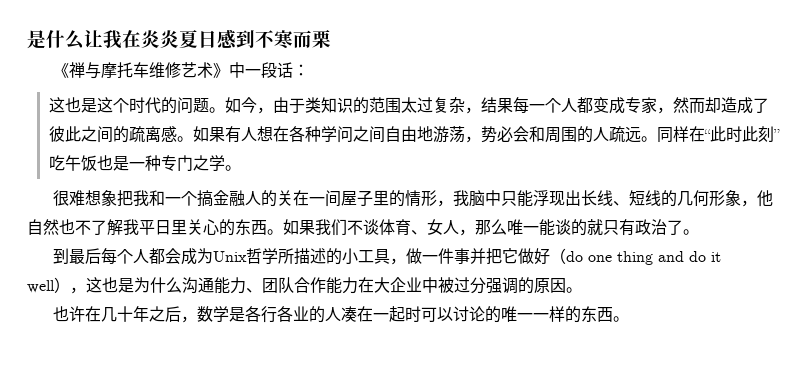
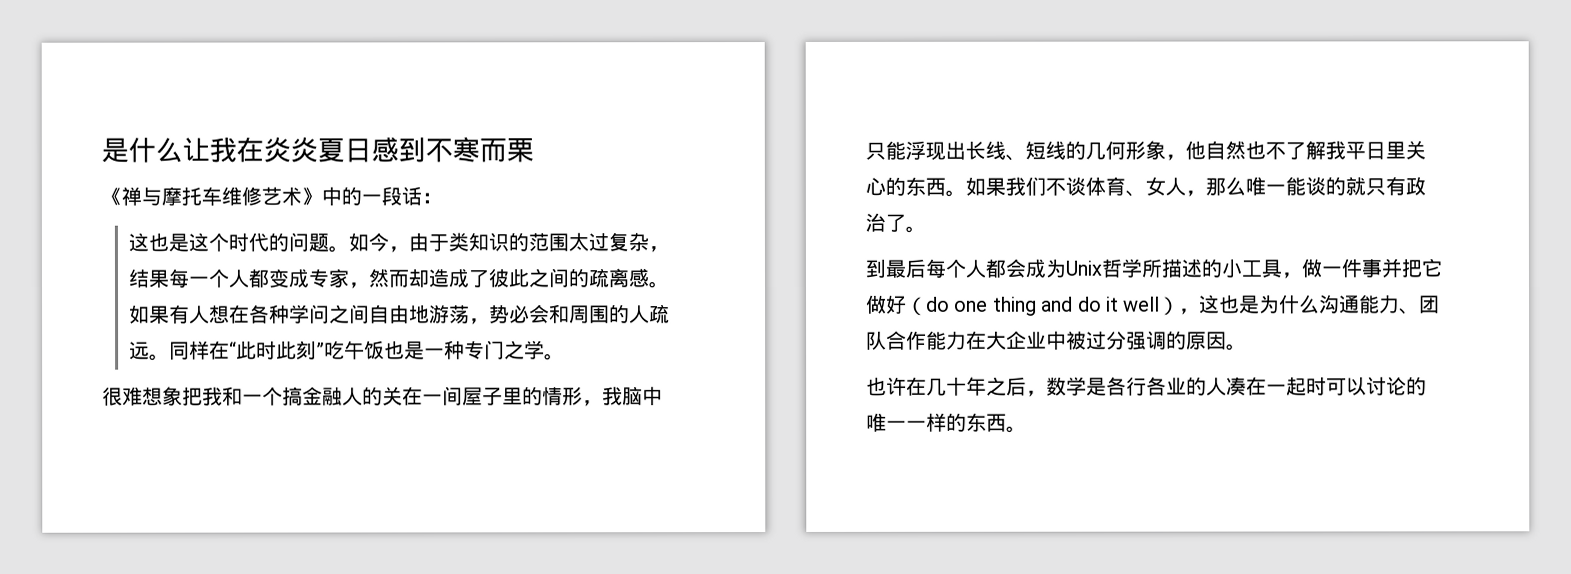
(246, 70) none -> [341,186,362,206] 的

